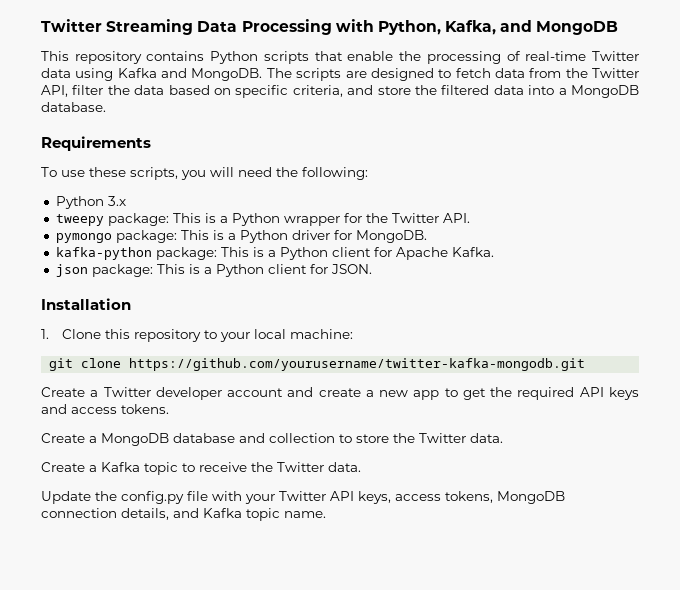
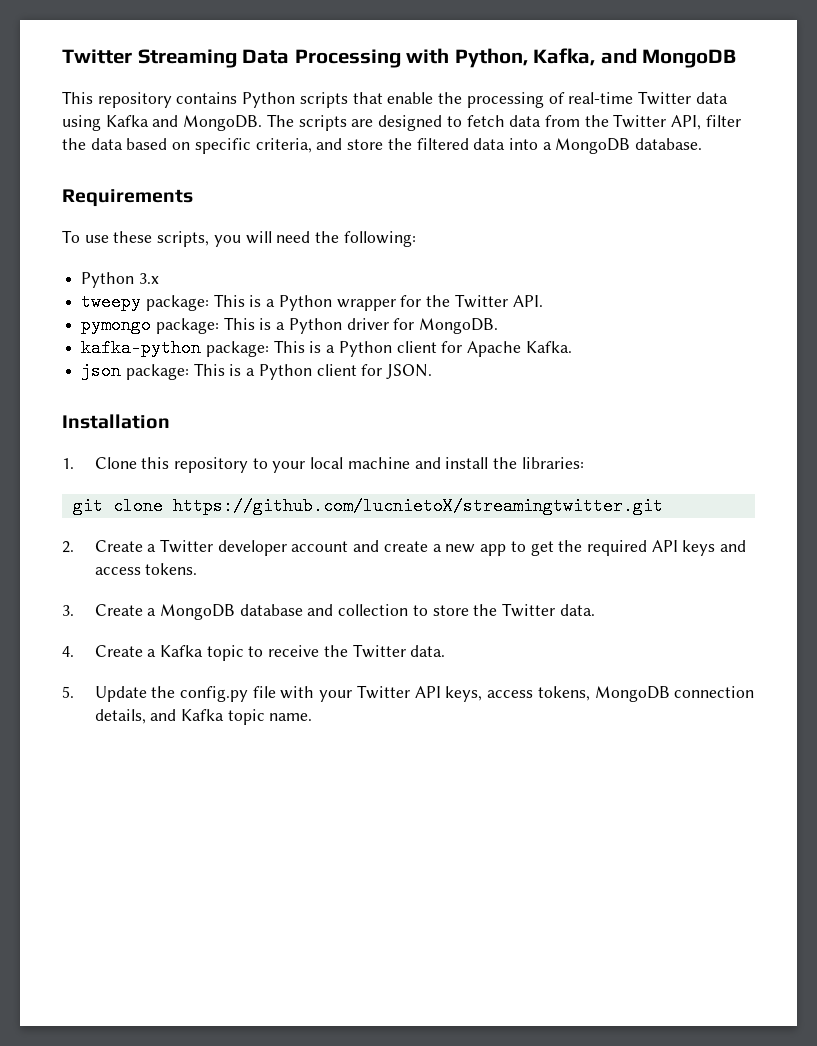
[290,329,354,339] machine: -> [347,457,584,469] machine and install the libraries:
[129,358,586,371] https://github.com/yourusername/twitter-kafka-mongodb.git // -> [172,497,663,515] [62,541,74,553] https://github.com/lucnietoX/streamingtwitter.git // 2.
(169, 409) none -> [62,605,74,616] 3.
(503, 438) none -> [62,646,74,657] 4.
(361, 467) none -> [62,686,74,698] 5.

